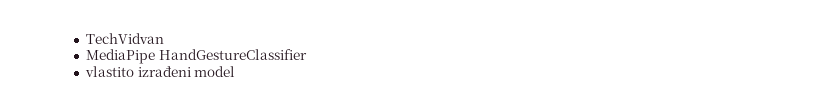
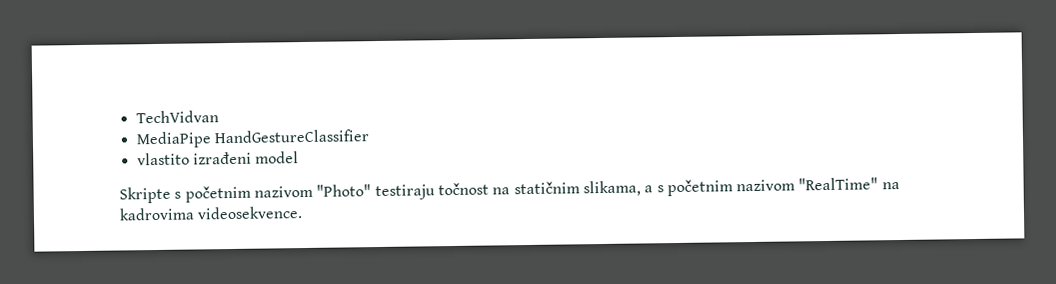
(236, 71) none -> [119,177,900,204] [119,206,304,221] // Skripte s početnim nazivom "Photo" testiraju točnost na statičnim slikama, a s početnim nazivom "RealTime" na kadrovima videosekvence.

